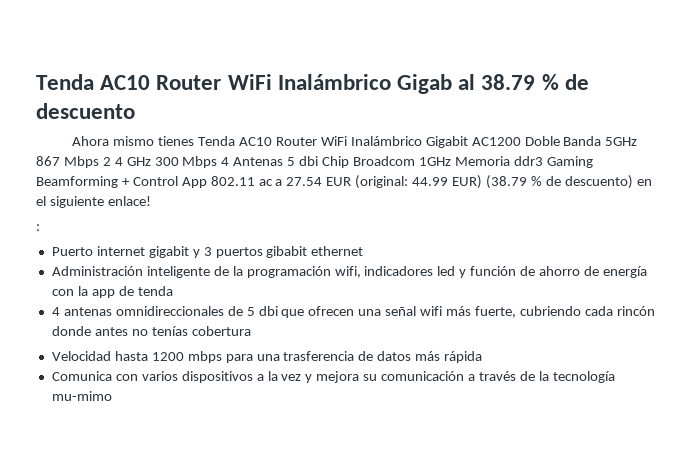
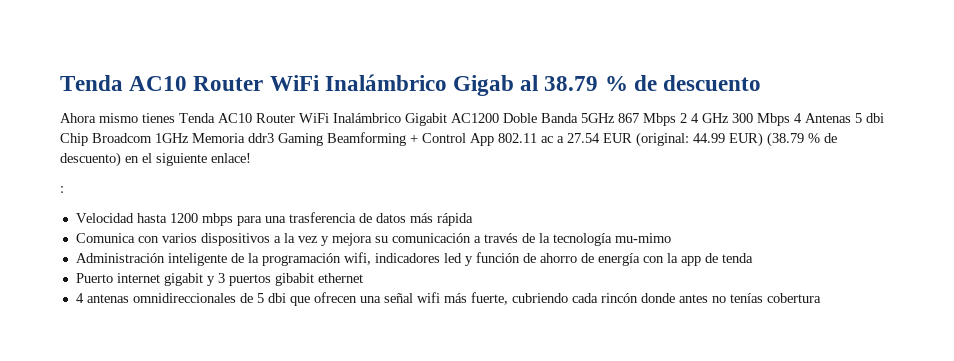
[51,246,364,258] [51,266,647,278] [51,286,173,298] [51,306,655,318] [51,326,251,336] // Puerto internet gigabit y 3 puertos gibabit ethernet // Administración inteligente de la programación wifi, indicadores led y función de ahorro de energía con la app de tenda // 4 antenas omnidireccionales de 5 dbi que ofrecen una señal wifi más fuerte, cubriendo cada rincón donde antes no tenías cobertura -> (64, 189) none
(112, 396) none -> [75,252,753,266] [75,273,363,286] [75,292,821,306] // Administración inteligente de la programación wifi, indicadores led y función de ahorro de energía con la app de tenda // Puerto internet gigabit y 3 puertos gibabit ethernet // 4 antenas omnidireccionales de 5 dbi que ofrecen una señal wifi más fuerte, cubriendo cada rincón donde antes no tenías cobertura

